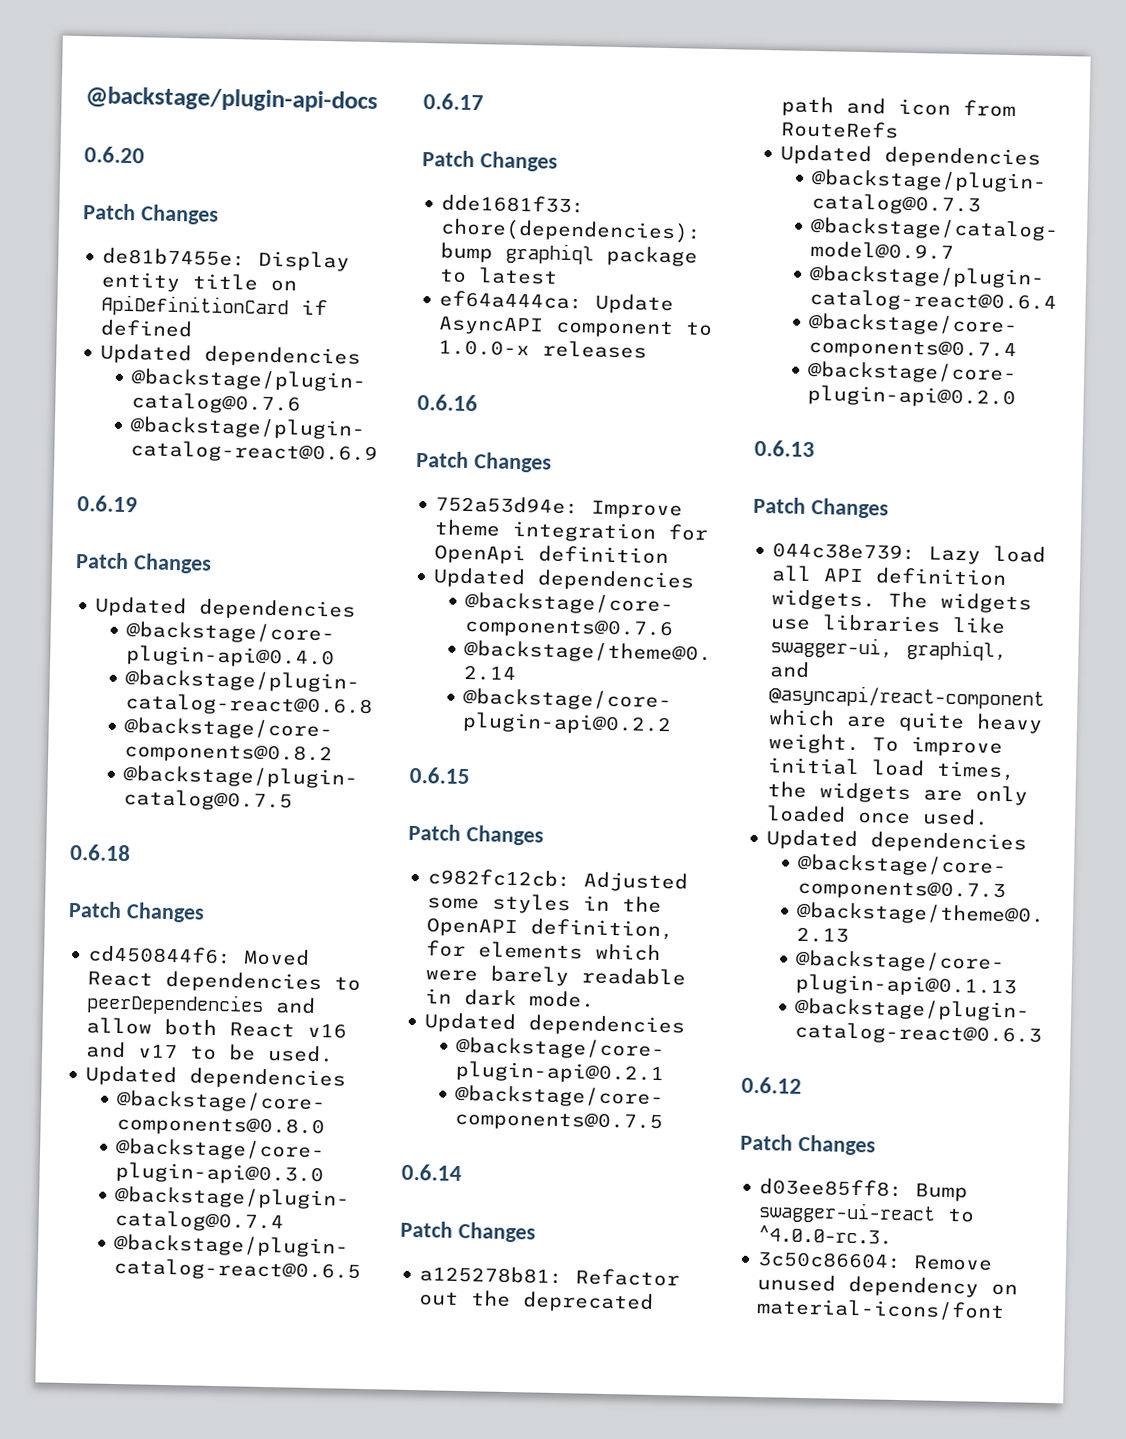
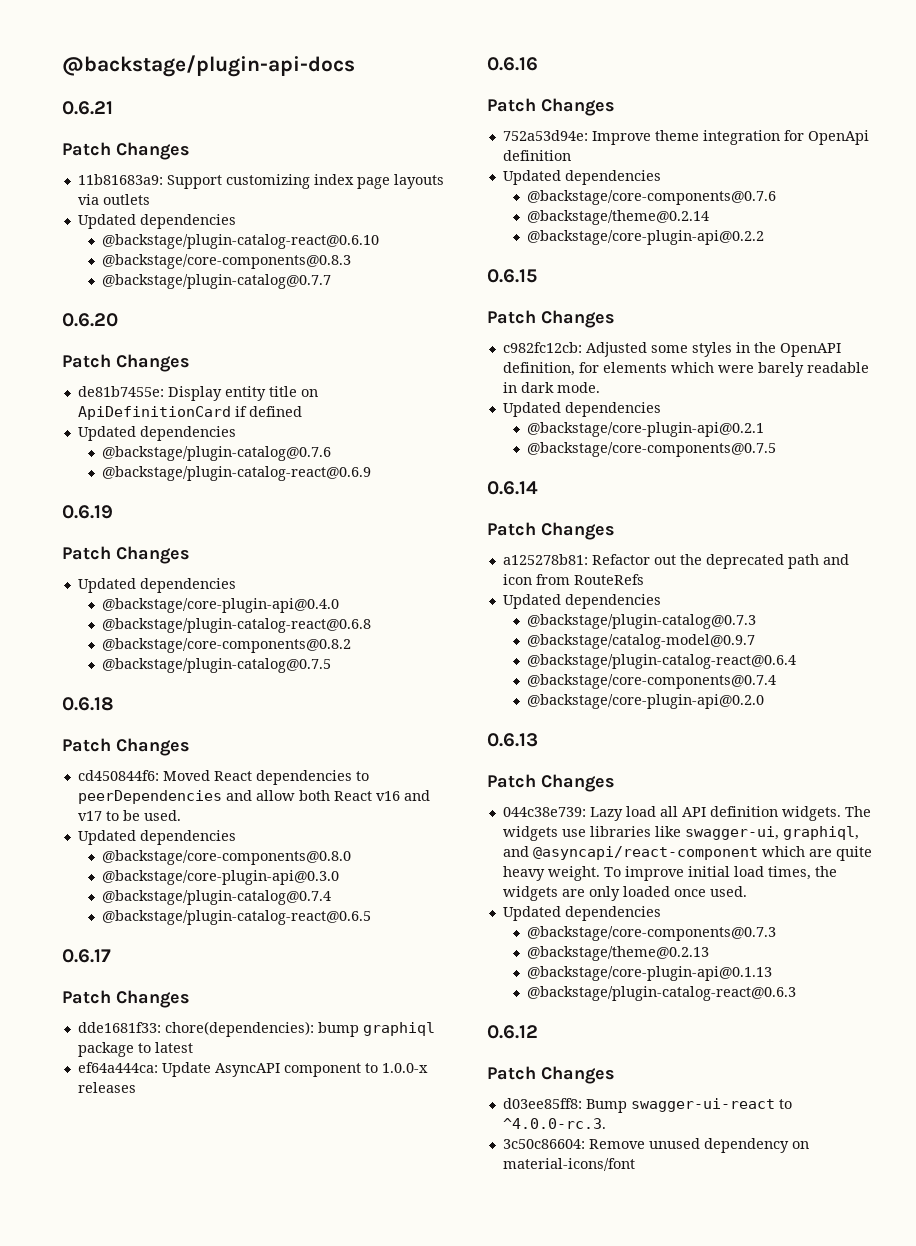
(378, 100) none -> [62,101,113,115] [62,142,190,160] [77,174,444,189] [77,194,150,205] [77,214,236,229] [101,234,379,249] [101,254,351,269] [101,274,331,289] // 0.6.21 // Patch Changes // 11b81683a9: Support customizing index page layouts via outlets // Updated dependencies // @backstage/plugin-catalog-react@0.6.10 // @backstage/core-components@0.8.3 // @backstage/plugin-catalog@0.7.7

